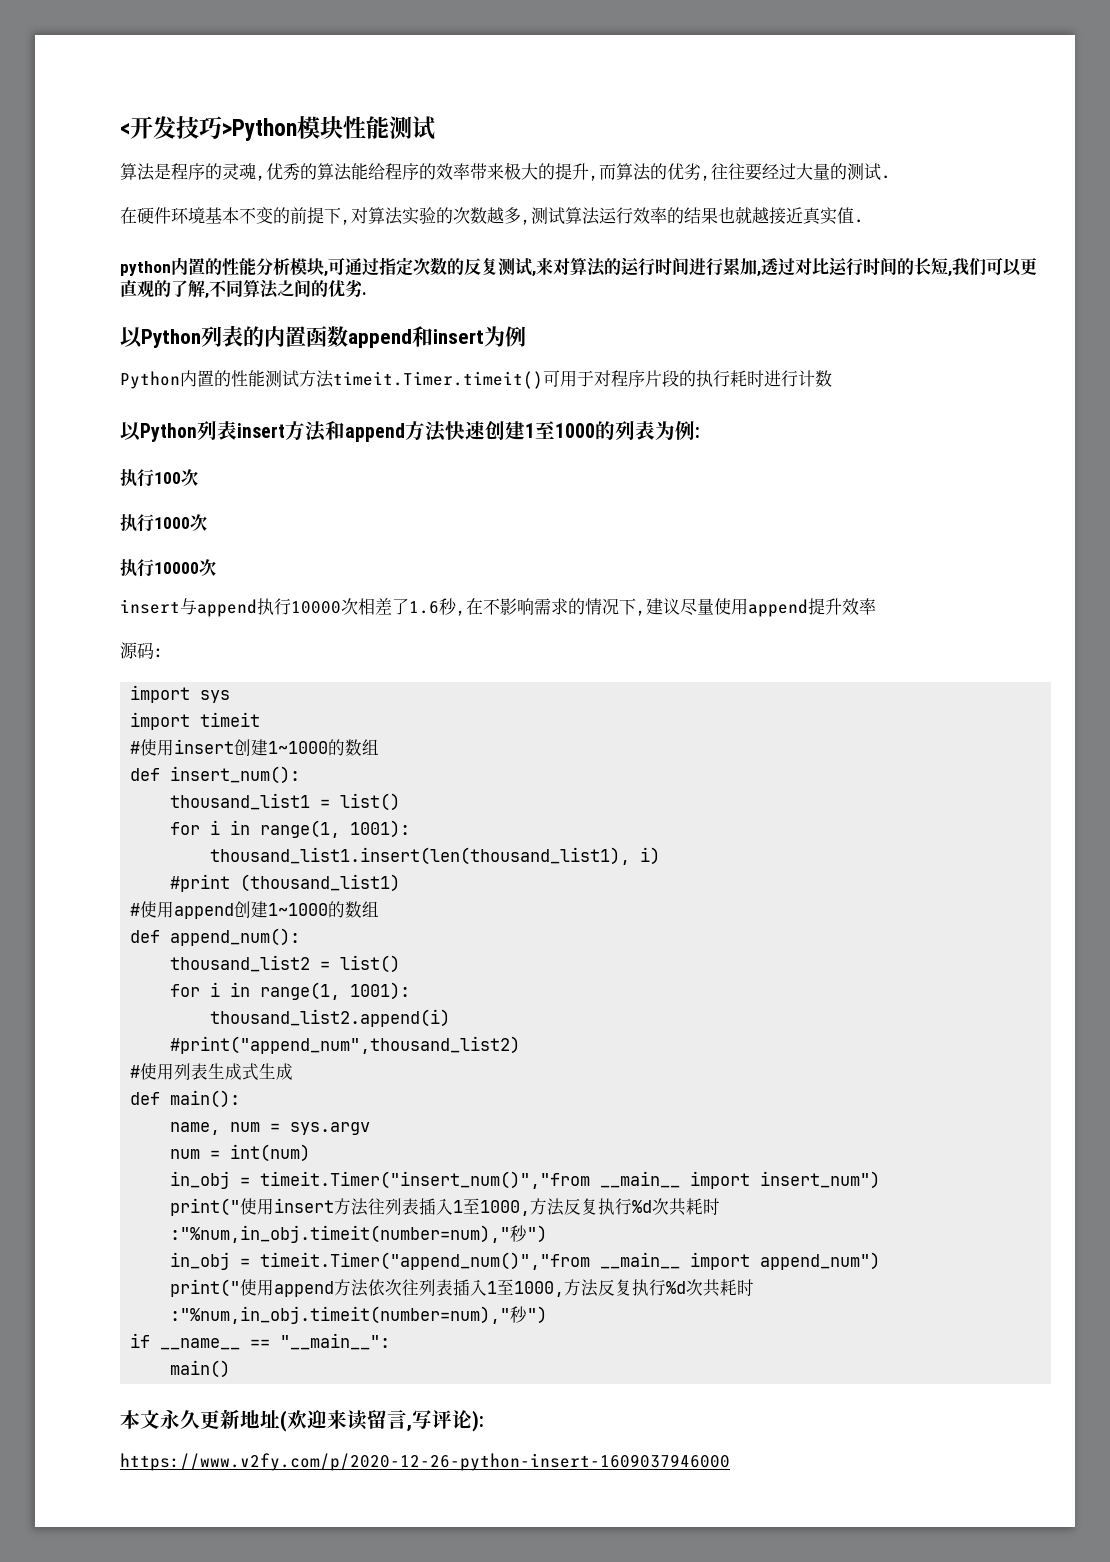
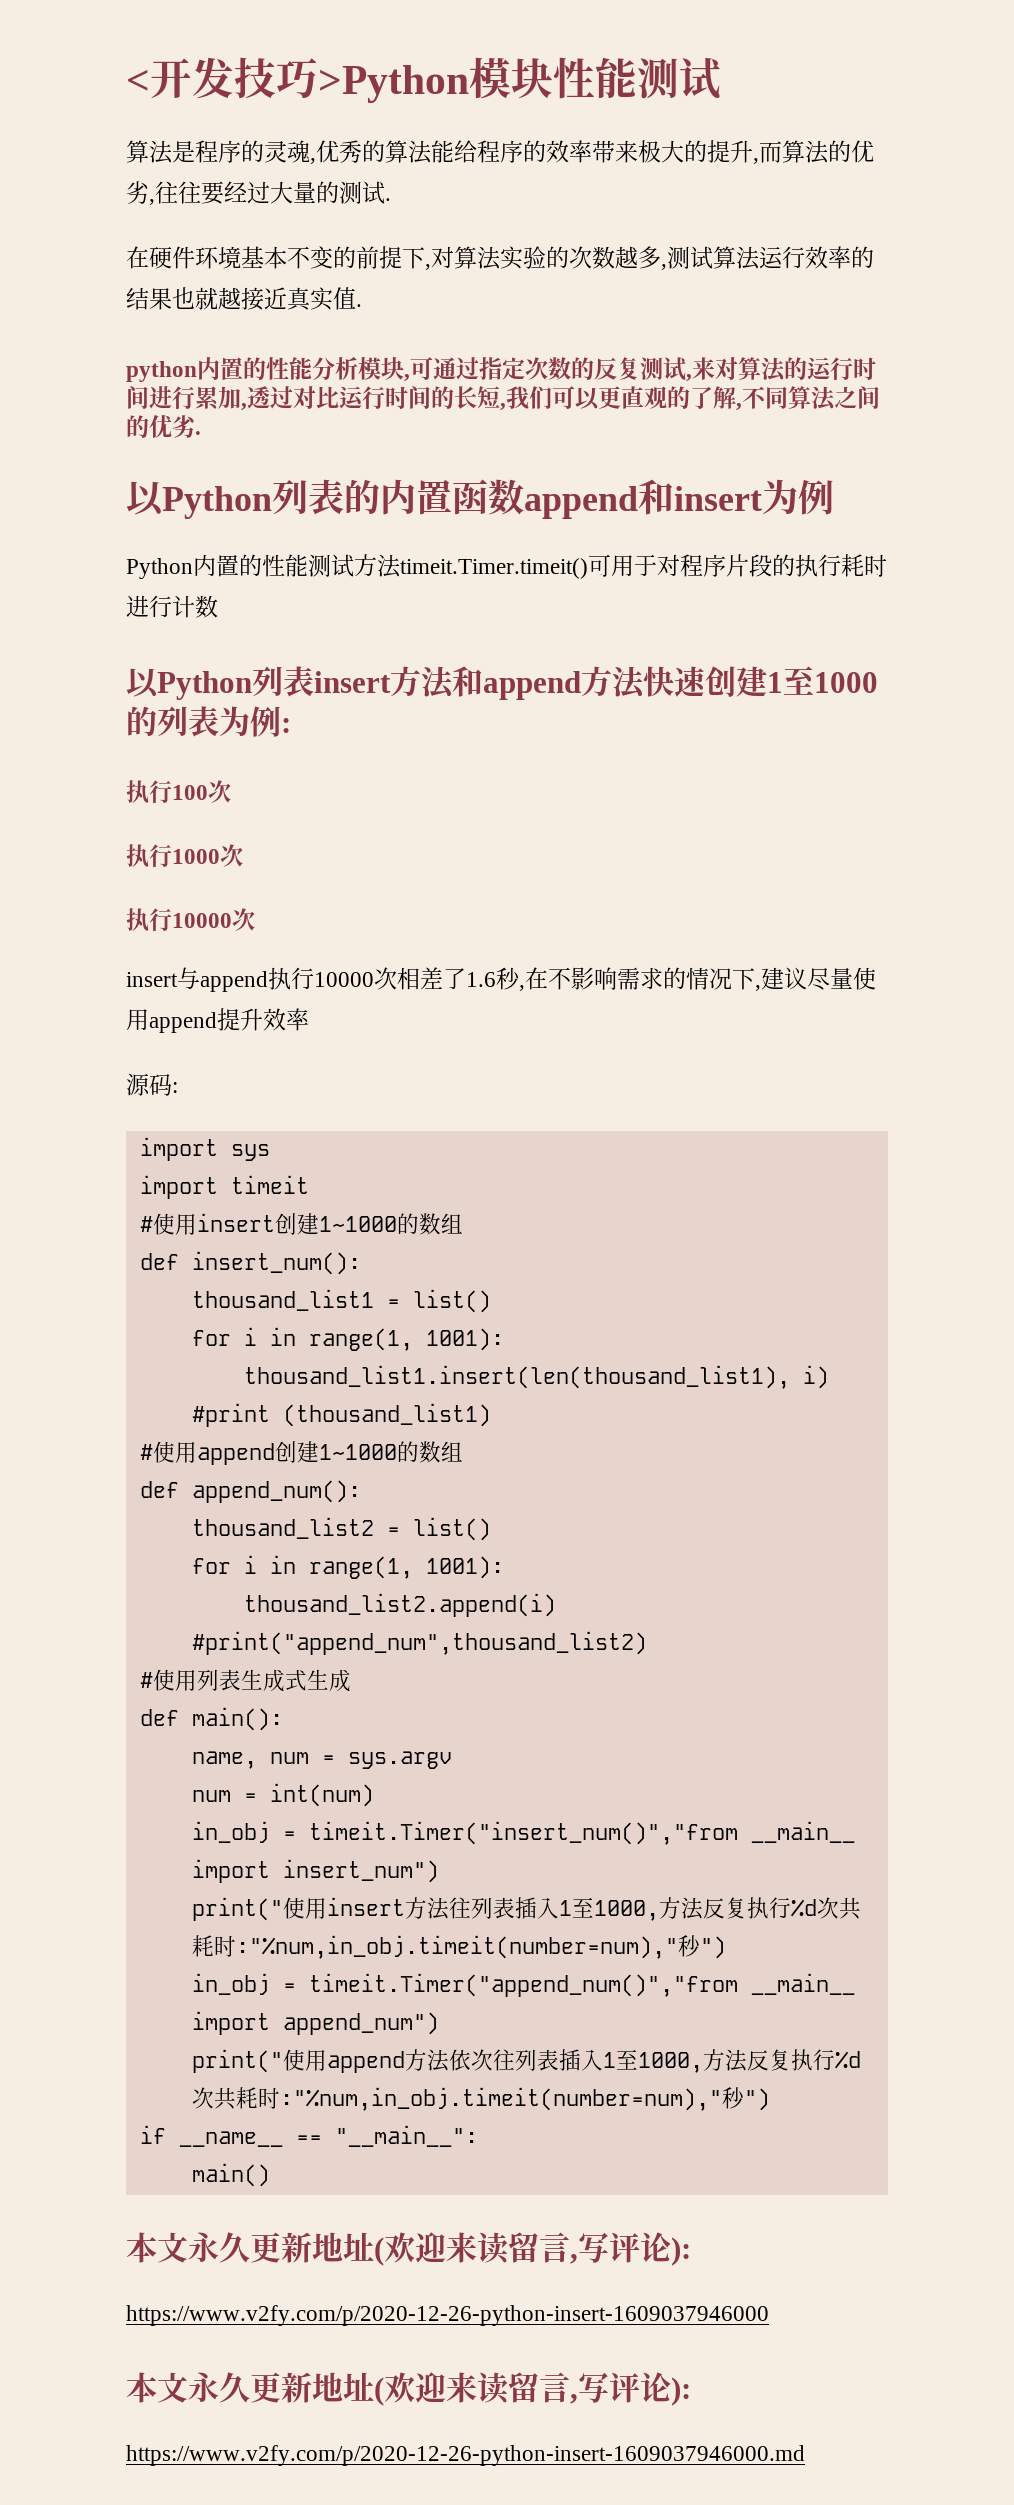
(730, 1462) none -> [126,2372,691,2406] [126,2445,805,2466] // 本文永久更新地址(欢迎来读留言,写评论): // https://www.v2fy.com/p/2020-12-26-python-insert-1609037946000.md

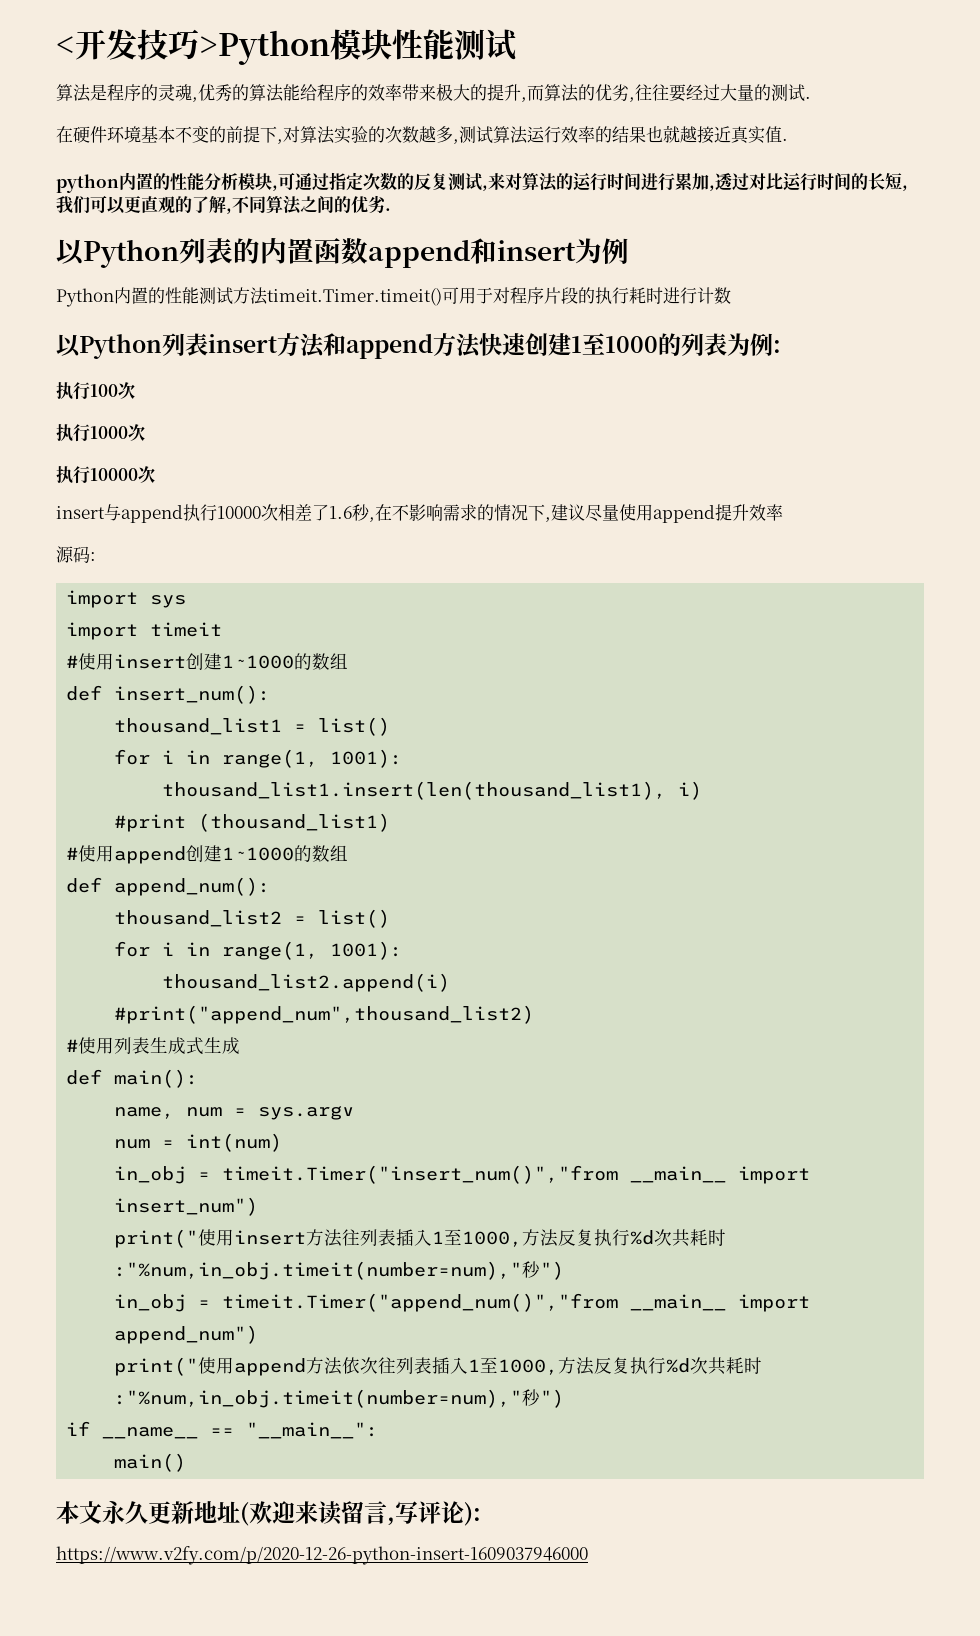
[126,2372,691,2406] [126,2445,805,2466] // 本文永久更新地址(欢迎来读留言,写评论): // https://www.v2fy.com/p/2020-12-26-python-insert-1609037946000.md -> (588, 1555) none

